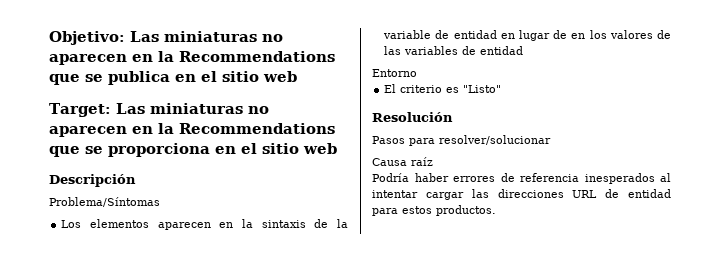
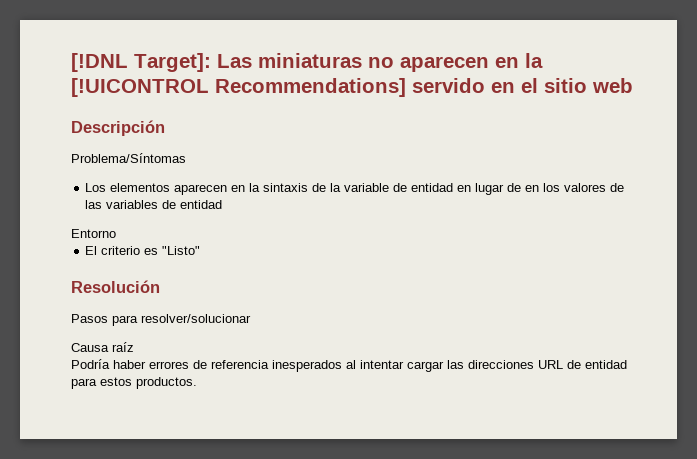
[49,31,283,45] [49,51,335,65] [49,71,297,85] [49,103,269,117] [49,123,335,137] [49,143,210,157] Objetivo: Las miniaturas no aparecen en la Recommendations que se publica en el sitio web // Target: Las miniaturas no aparecen en la Recommendations que se proporciona -> [71,53,543,72] [71,78,485,97] [!DNL Target]: Las miniaturas no aparecen en la [!UICONTROL Recommendations] servido

